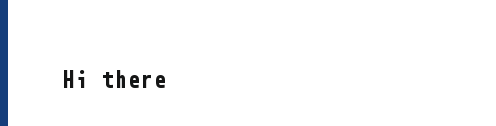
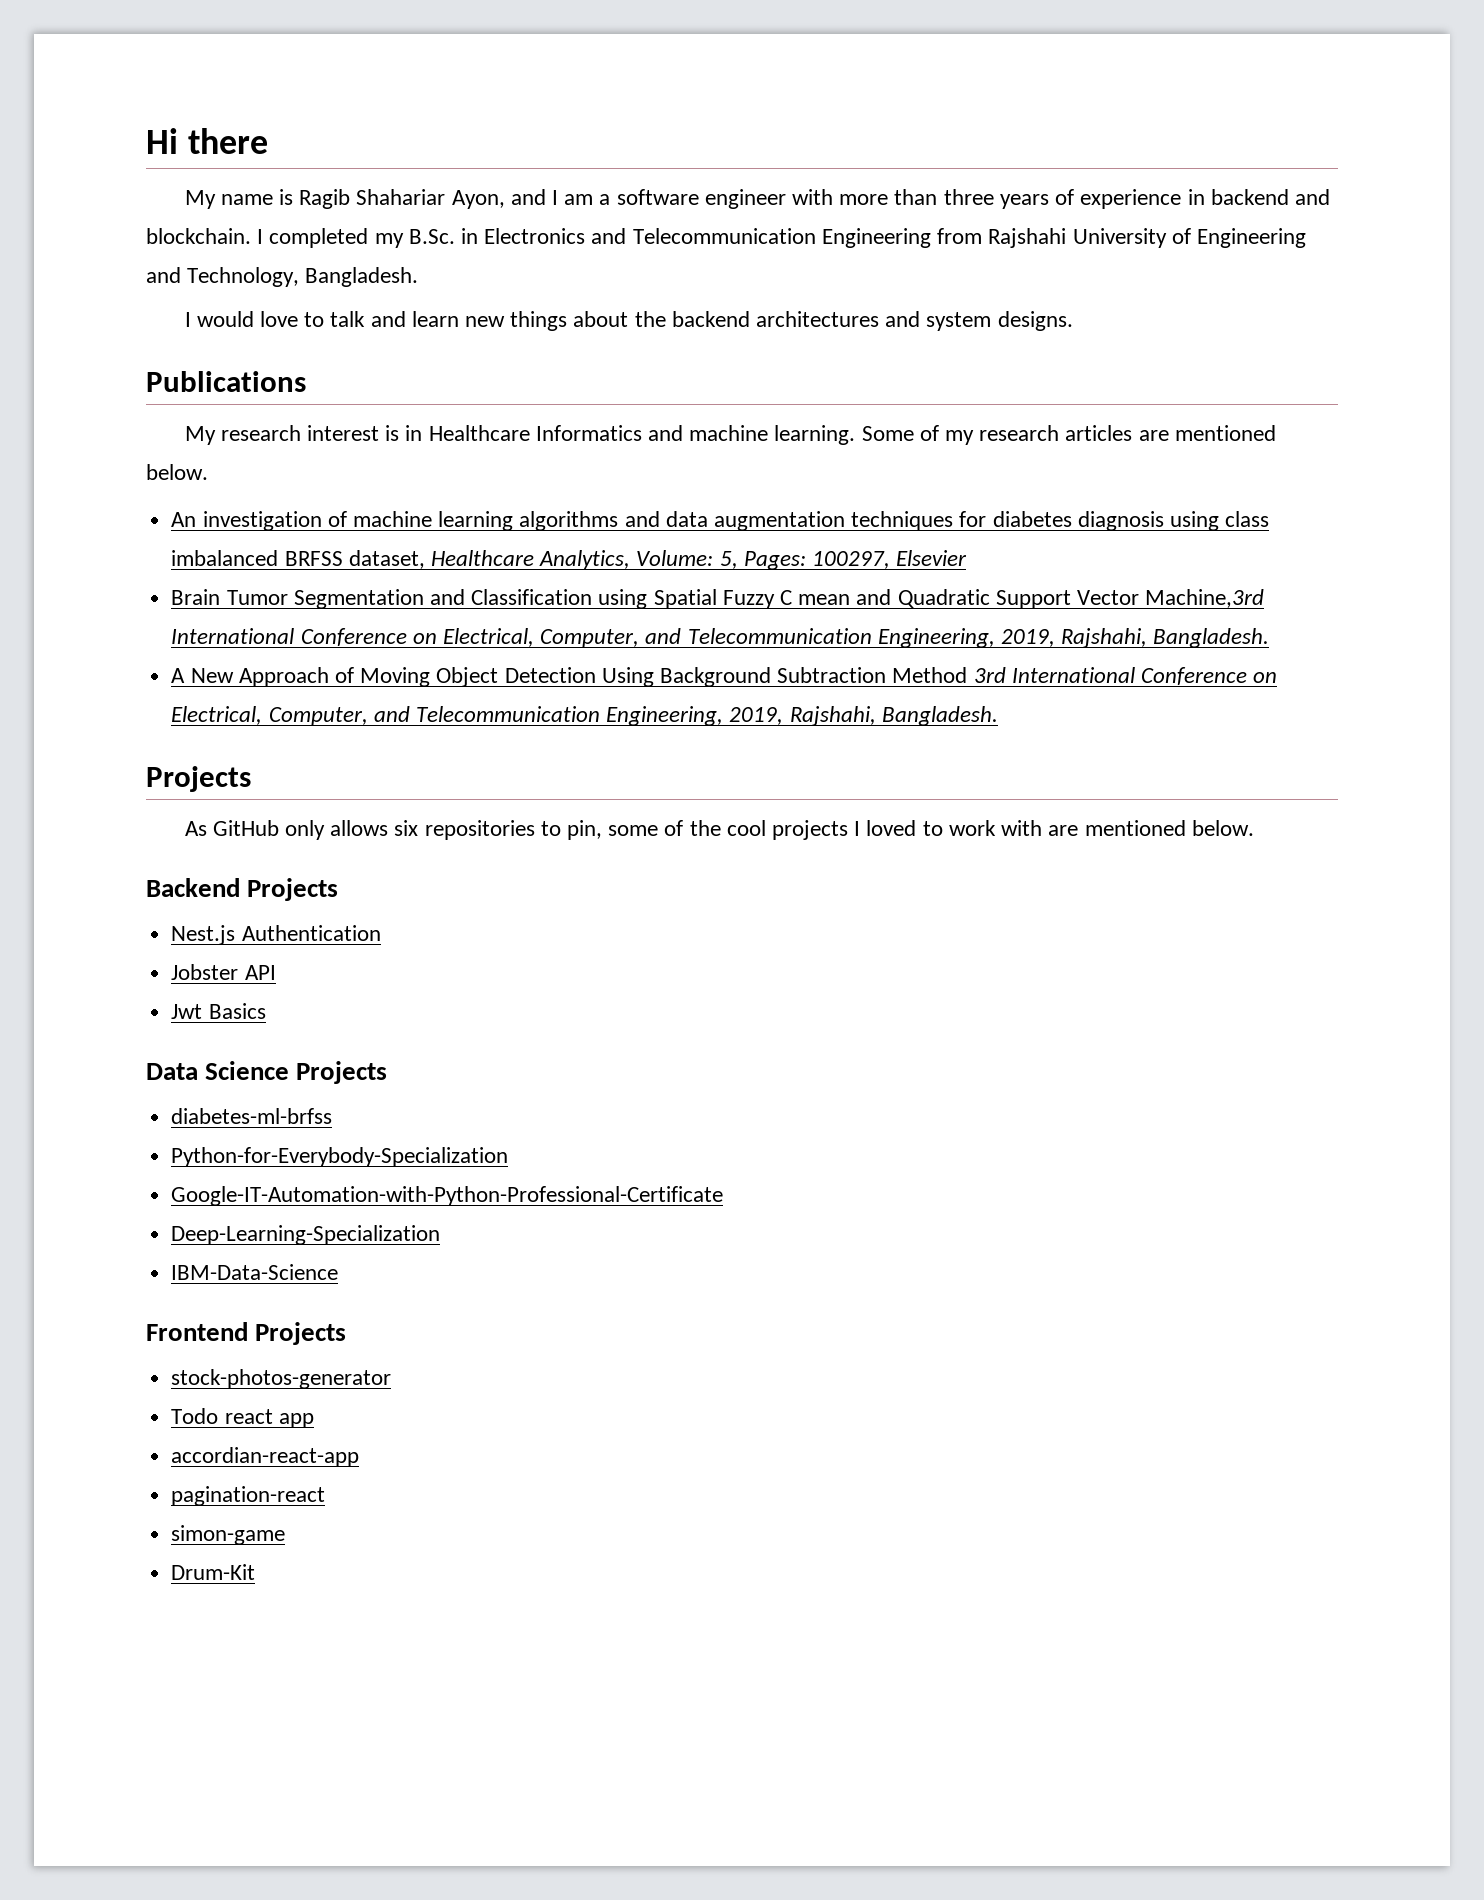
(166, 79) none -> [184,189,1330,209] [146,228,1306,248] [146,267,419,287] [184,311,1073,331] [146,371,306,392] [184,425,1276,445] [146,464,208,480] [171,511,1270,531] [171,550,968,570] [171,589,1265,609] [171,628,1270,648] [171,667,1278,687] [171,706,998,726] [146,766,251,792] [184,820,1254,840] [146,878,339,901] [171,925,381,945] [171,964,276,980] [171,1003,266,1019] [146,1061,388,1084] [171,1108,333,1124] [171,1147,509,1167] [171,1186,724,1206] [171,1225,441,1245] [171,1264,339,1280] [146,1322,347,1345] [171,1369,392,1389] [171,1408,314,1428] [171,1447,360,1467] [171,1486,326,1506] [171,1525,286,1545] [171,1564,256,1580] // My name is Ragib Shahariar Ayon, and I am a software engineer with more than three years of experience in backend and blockchain. I completed my B.Sc. in Electronics and Telecommunication Engineering from Rajshahi University of Engineering and Technology, Bangladesh. // I would love to talk and learn new things about the backend architectures and system designs. // Publications // My research interest is in Healthcare Informatics and machine learning. Some of my research articles are mentioned below. // An investigation of machine learning algorithms and data augmentation techniques for diabetes diagnosis using class imbalanced BRFSS dataset, Healthcare Analytics, Volume: 5, Pages: 100297, Elsevier // Brain Tumor Segmentation and Classification using Spatial Fuzzy C mean and Quadratic Support Vector Machine,3rd International Conference on Electrical, Computer, and Telecommunication Engineering, 2019, Rajshahi, Bangladesh. // A New Approach of Moving Object Detection Using Background Subtraction Method 3rd International Conference on Electrical, Computer, and Telecommunication Engineering, 2019, Rajshahi, Bangladesh. // Projects // As GitHub only allows six repositories to pin, some of the cool projects I loved to work with are mentioned below. // Backend Projects // Nest.js Authentication // Jobster API // Jwt Basics // Data Science Projects // diabetes-ml-brfss // Python-for-Everybody-Specialization // Google-IT-Automation-with-Python-Professional-Certificate // Deep-Learning-Specialization // IBM-Data-Science // Frontend Projects // stock-photos-generator // Todo react app // accordian-react-app // pagination-react // simon-game // Drum-Kit

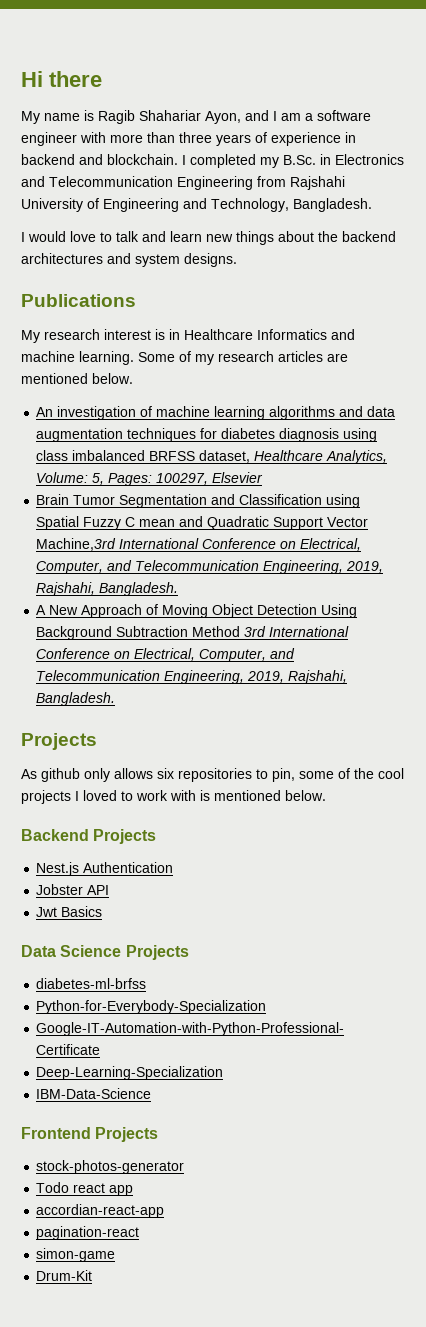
[212,820,279,836] GitHub -> [41,768,80,782] github
[1048,825,1079,836] are -> [200,790,210,801] is

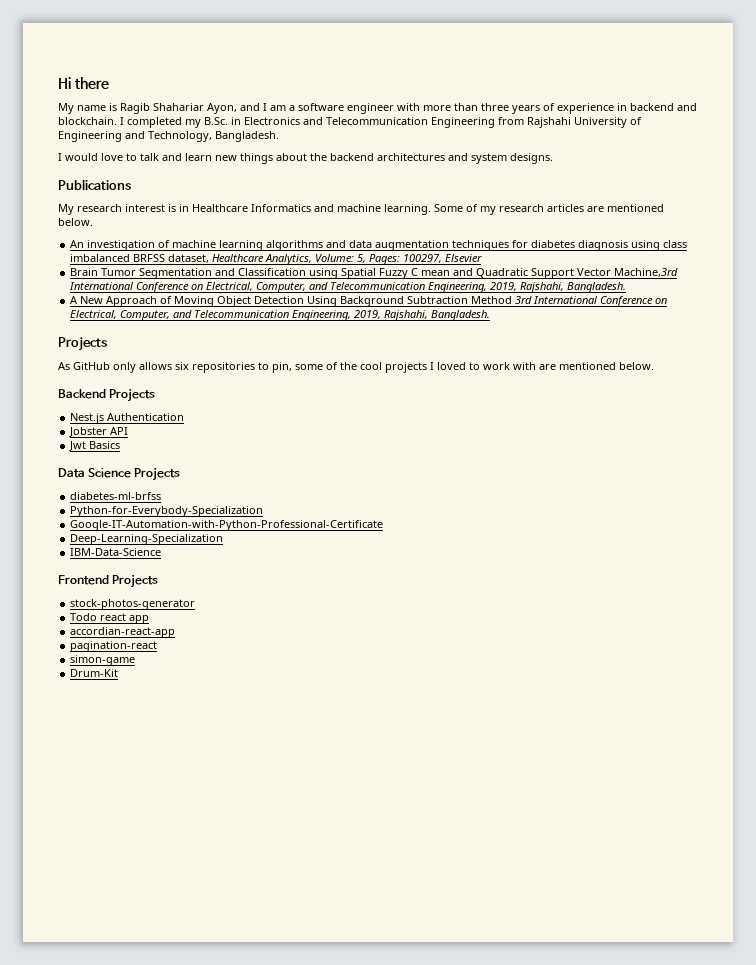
[41,768,80,782] github -> [73,362,110,370] GitHub
[200,790,210,801] is -> [539,364,556,370] are

